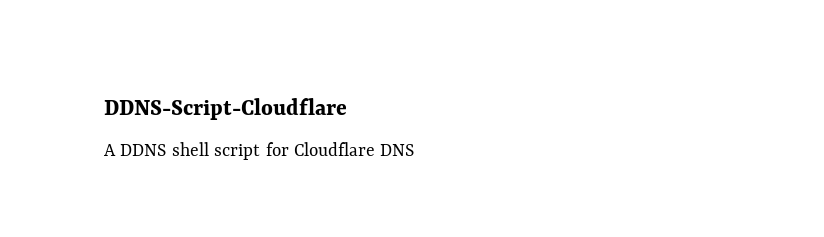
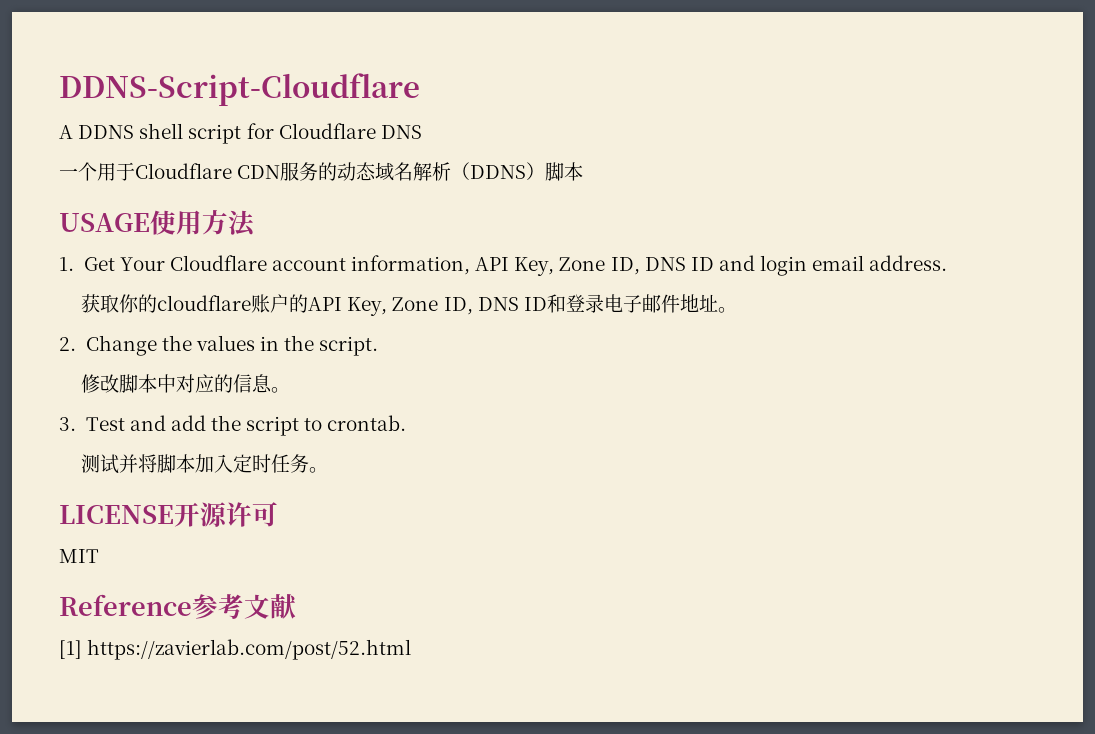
(415, 150) none -> [59,162,584,181] [59,210,256,237] [59,255,948,276] [81,294,737,316] [59,335,379,356] [81,374,291,393] [59,415,407,436] [81,454,329,474] [59,502,278,527] [59,549,99,563] [59,594,297,619] [59,639,412,660] // 一个用于Cloudflare CDN服务的动态域名解析（DDNS）脚本 // USAGE使用方法 // 1. Get Your Cloudflare account information, API Key, Zone ID, DNS ID and login email address. // 获取你的cloudflare账户的API Key, Zone ID, DNS ID和登录电子邮件地址。 // 2. Change the values in the script. // 修改脚本中对应的信息。 // 3. Test and add the script to crontab. // 测试并将脚本加入定时任务。 // LICENSE开源许可 // MIT // Reference参考文献 // [1] https://zavierlab.com/post/52.html

